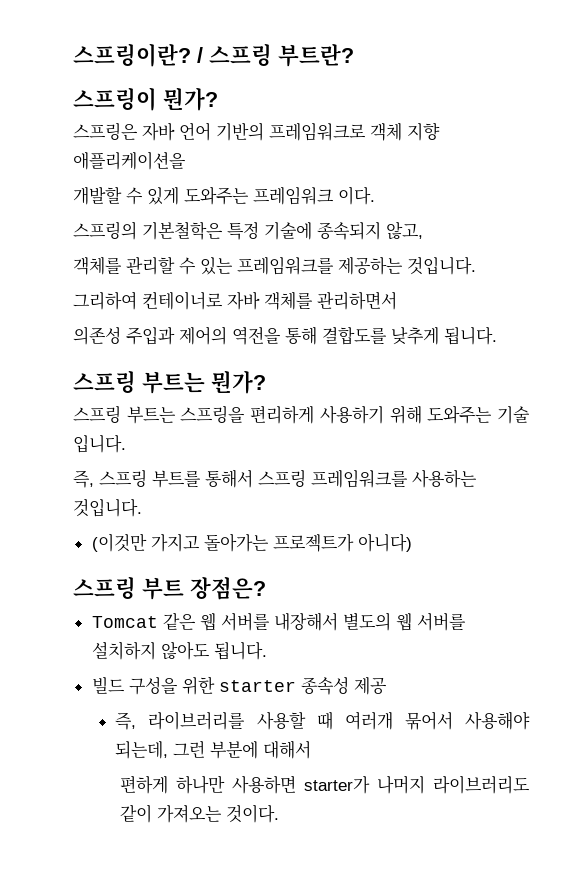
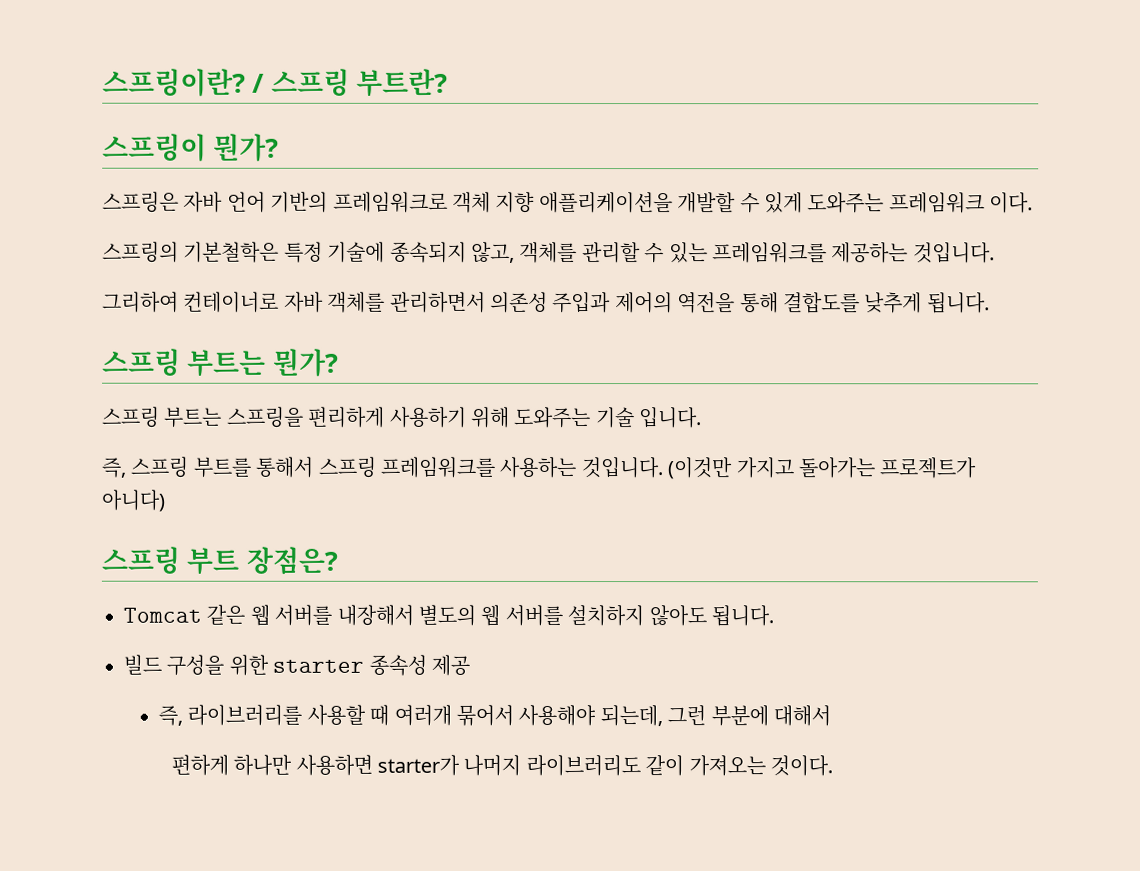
(186, 160) // -> (673, 202) none
(423, 230) // -> (515, 252) none
(397, 300) // -> (486, 302) none
(142, 508) // -> (663, 468) none

